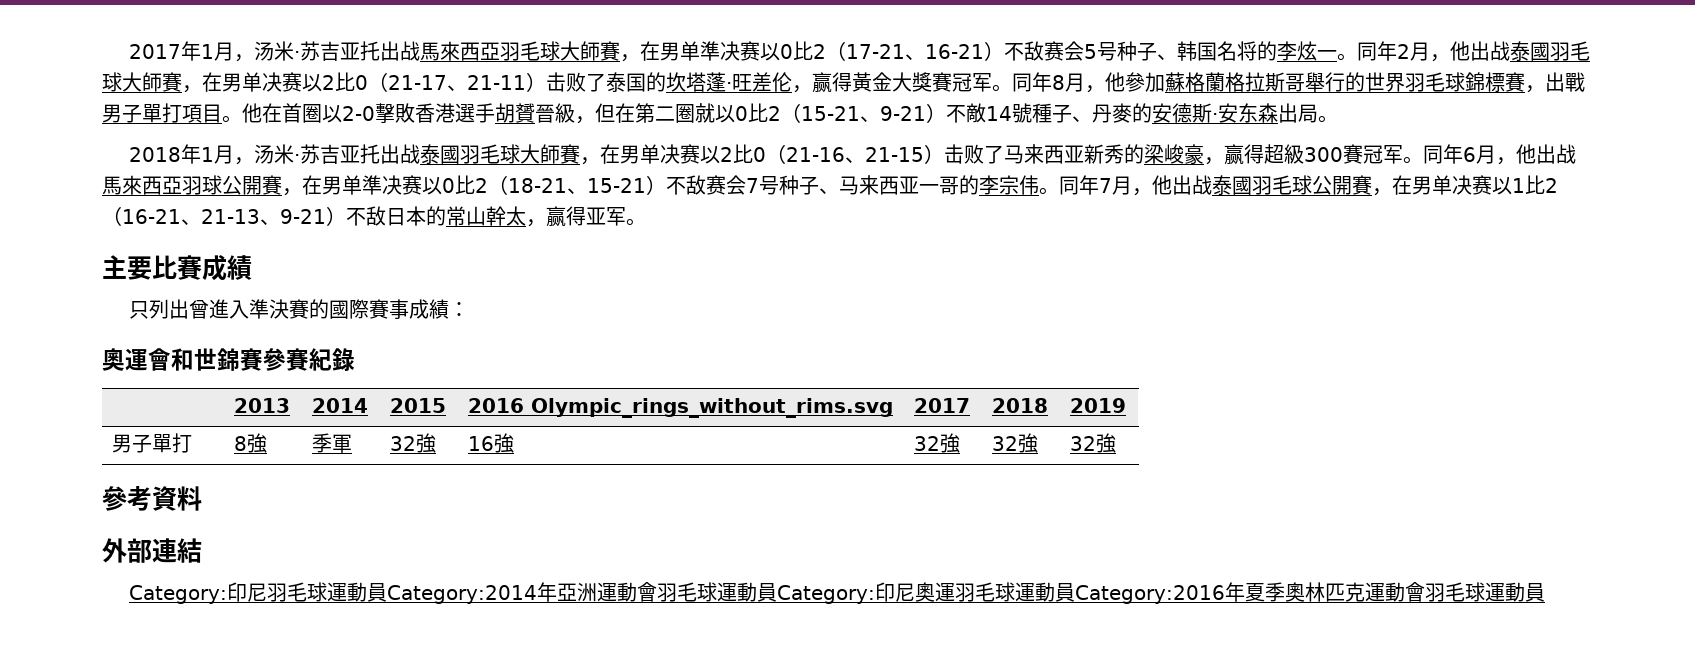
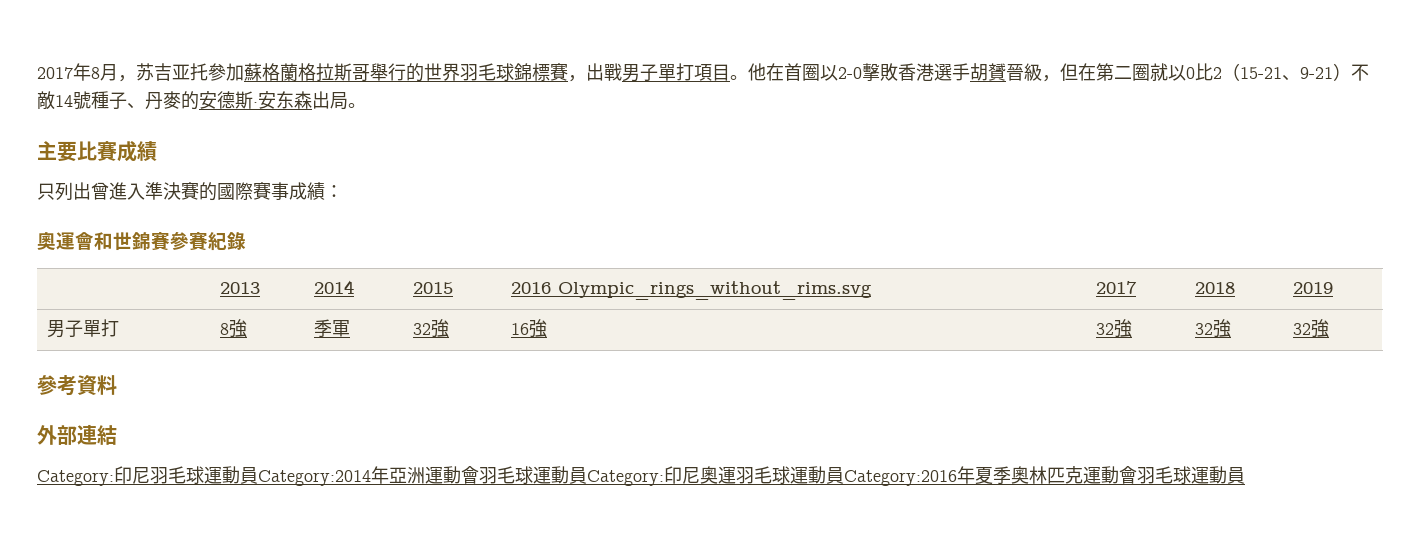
[201,41,1591,62] [102,72,1125,93] 1月，汤米·苏吉亚托出战馬來西亞羽毛球大師賽，在男单準决赛以0比2（17-21、16-21）不敌赛会5号种子、韩国名将的李炫一。同年2月，他出战泰國羽毛球大師賽，在男单决赛以2比0（21-17、21-11）击败了泰国的坎塔蓬·旺差伦，赢得黃金大獎賽冠军。同年8月，他 -> [91,63,208,82] 8月，苏吉亚托
[129,144,1577,165] [102,175,1558,196] [102,206,646,227] // 2018年1月，汤米·苏吉亚托出战泰國羽毛球大師賽，在男单决赛以2比0（21-16、21-15）击败了马来西亚新秀的梁峻豪，赢得超級300賽冠军。同年6月，他出战馬來西亞羽球公開賽，在男单準决赛以0比2（18-21、15-21）不敌赛会7号种子、马来西亚一哥的李宗伟。同年7月，他出战泰國羽毛球公開賽，在男单决赛以1比2（16-21、21-13、9-21）不敌日本的常山幹太，赢得亚军。 -> (366, 105) none

